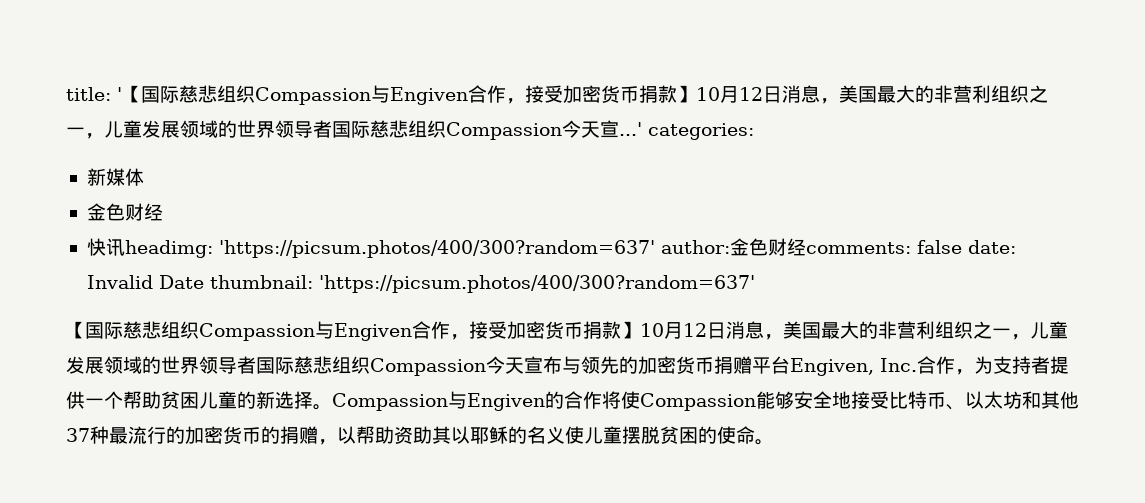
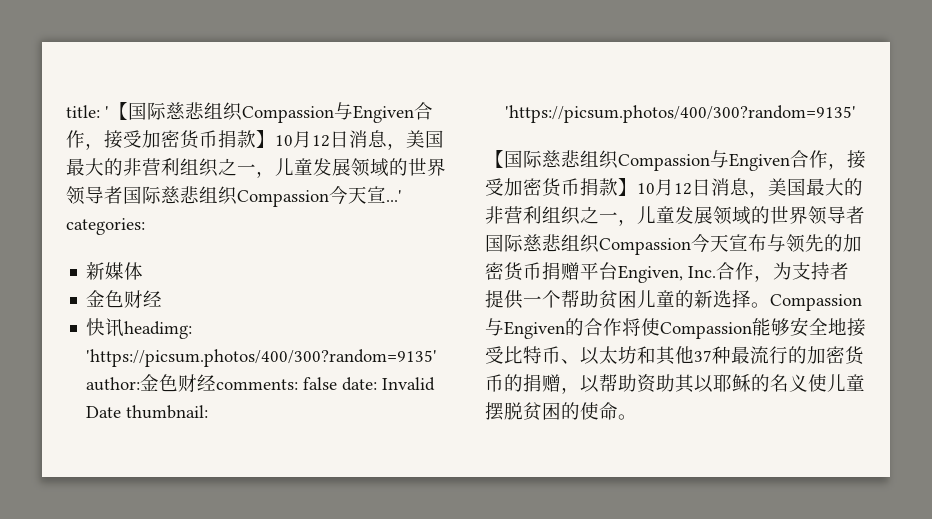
[218,240,655,258] 'https://picsum.photos/400/300?random=637' -> [86,349,438,367] 'https://picsum.photos/400/300?random=9135'
[318,275,755,293] 'https://picsum.photos/400/300?random=637' -> [505,105,857,123] 'https://picsum.photos/400/300?random=9135'

